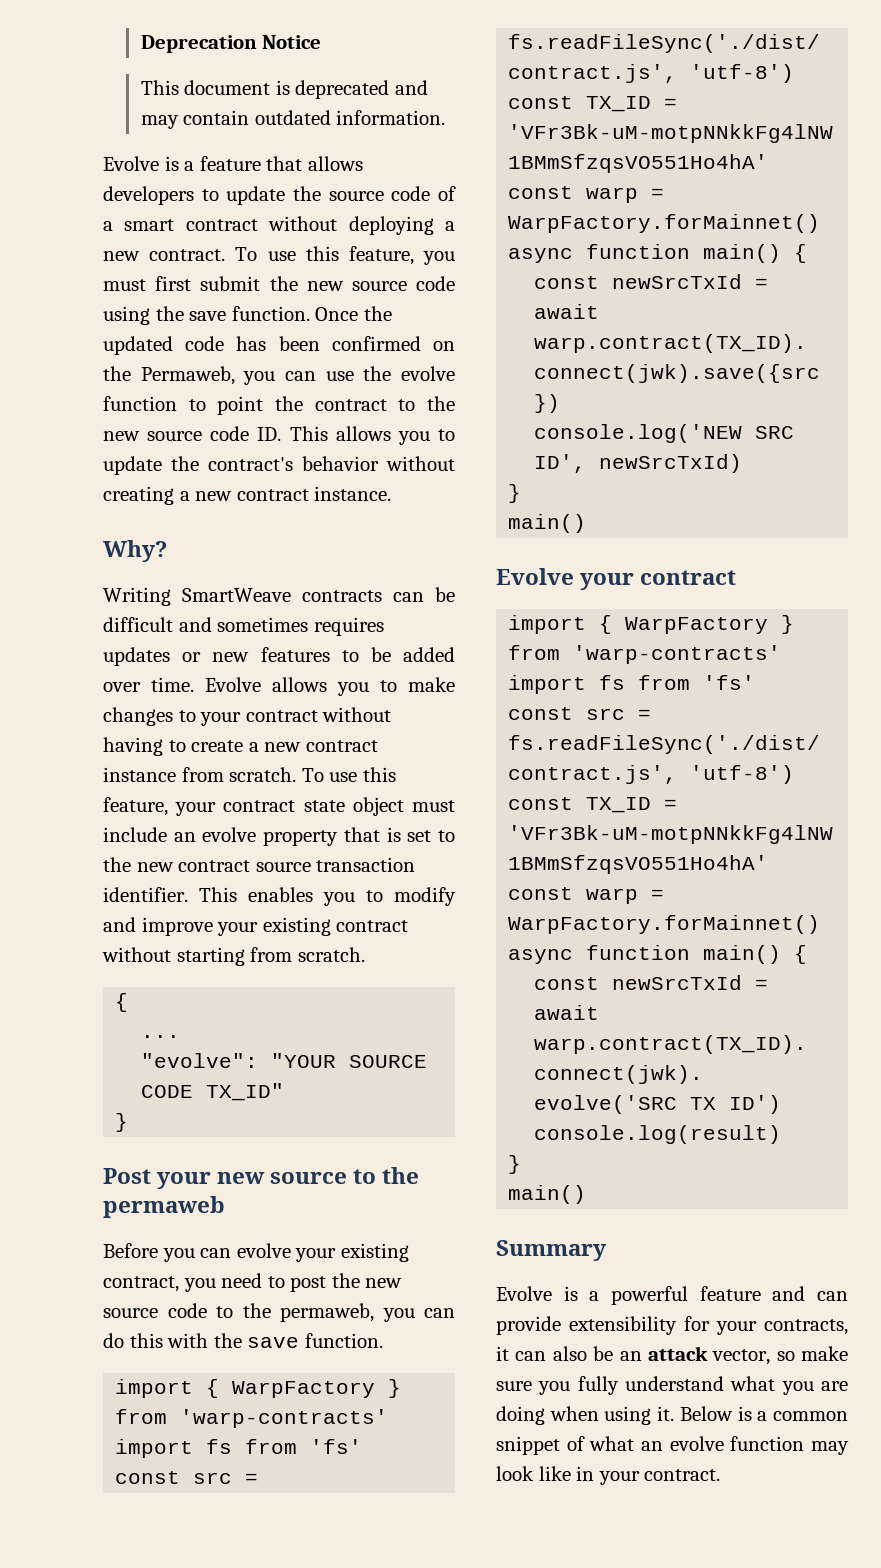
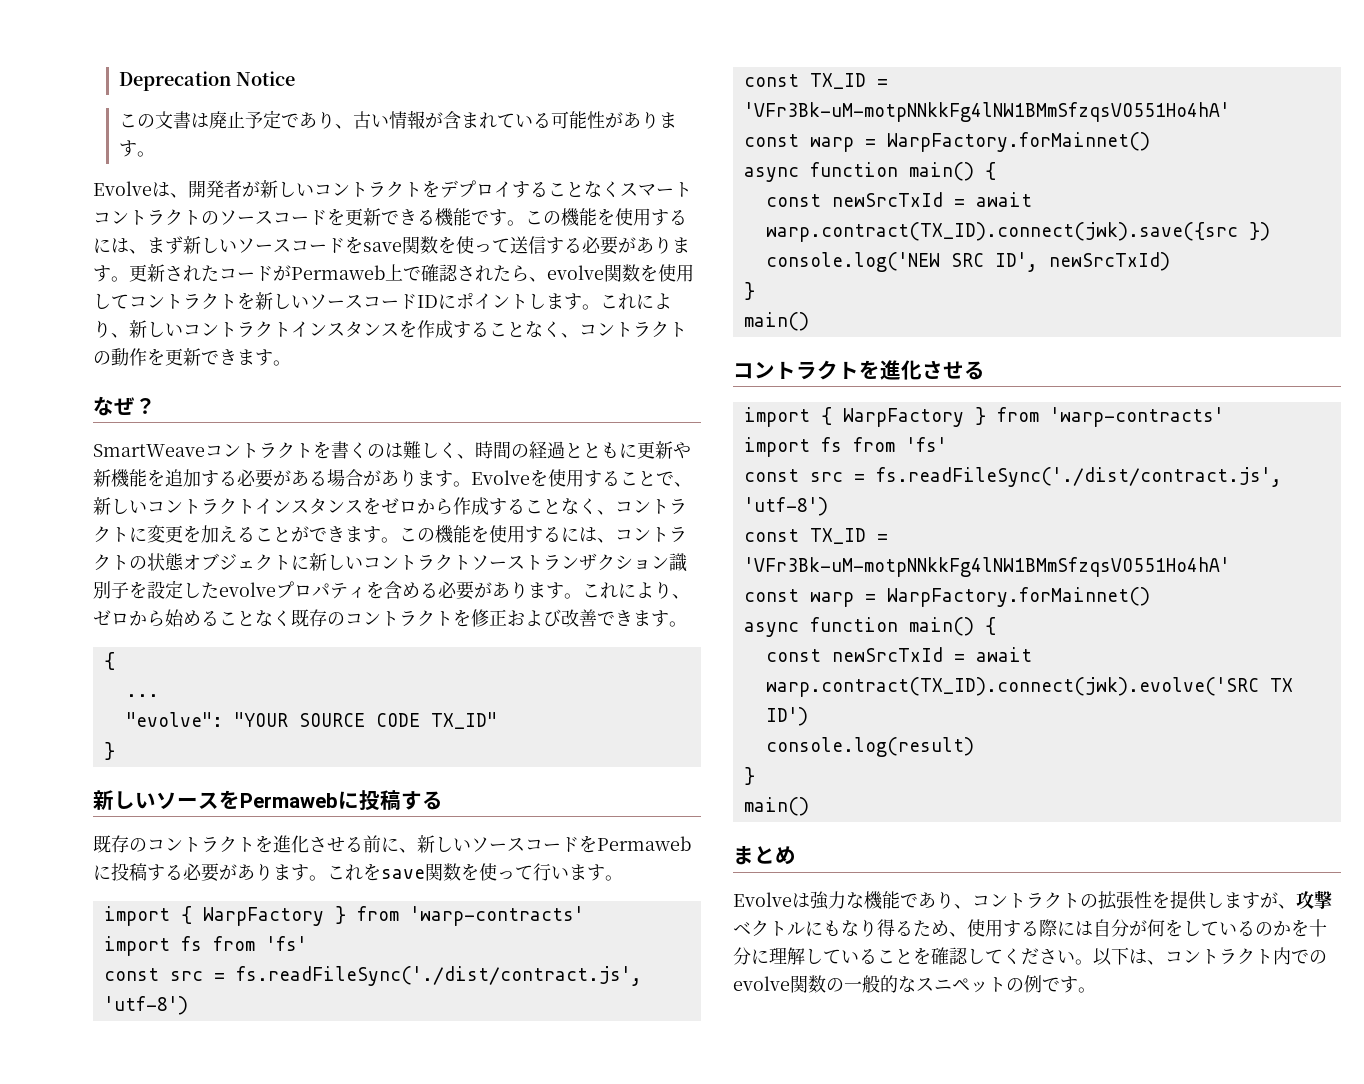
[140,80,428,99] [140,110,446,129] [103,156,363,171] [103,186,456,205] [103,216,455,235] [103,246,456,265] [103,276,455,291] [103,306,392,325] [103,336,455,355] [103,366,456,385] [103,396,456,415] [103,426,455,445] [103,456,455,475] [103,486,392,505] [103,540,167,562] [103,587,455,606] [103,617,384,636] [103,647,456,666] [103,677,455,696] [103,707,392,726] [103,737,378,756] [103,767,396,782] [103,797,456,816] [103,827,456,846] [103,857,416,872] [103,887,456,906] [103,917,409,936] [102,947,365,966] This document is deprecated and may contain outdated information. // Evolve is a feature that allows developers to update the source code of a smart contract without deploying a new contract. To use this feature, you must first submit the new source code using the save function. Once the updated code has been confirmed on the Permaweb, you can use the evolve function to point the contract to the new source code ID. This allows you to update the contract's behavior without creating a new contract instance. // Why? // Writing SmartWeave contracts can be difficult and sometimes requires updates or new features to be added over time. Evolve allows you to make changes to your contract without having to create a new contract instance from scratch. To use this feature, your contract state object must include an evolve property that is set to the new contract source transaction identifier. This enables you to modify and improve your existing contract without starting from scratch. -> [119,110,678,129] [119,140,156,157] [93,180,692,198] [93,208,687,227] [93,236,690,255] [93,264,694,282] [93,292,672,310] [93,320,687,338] [93,348,291,366] [93,396,156,416] [93,441,691,459] [93,469,692,488] [93,497,687,515] [93,525,687,544] [93,553,687,572] [93,580,690,600] [93,609,687,627] この文書は廃止予定であり、古い情報が含まれている可能性があります。 // Evolveは、開発者が新しいコントラクトをデプロイすることなくスマートコントラクトのソースコードを更新できる機能です。この機能を使用するには、まず新しいソースコードをsave関数を使って送信する必要があります。更新されたコードがPermaweb上で確認されたら、evolve関数を使用してコントラクトを新しいソースコードIDにポイントします。これにより、新しいコントラクトインスタンスを作成することなく、コントラクトの動作を更新できます。 // なぜ？ // SmartWeaveコントラクトを書くのは難しく、時間の経過とともに更新や新機能を追加する必要がある場合があります。Evolveを使用することで、新しいコントラクトインスタンスをゼロから作成することなく、コントラクトに変更を加えることができます。この機能を使用するには、コントラクトの状態オブジェクトに新しいコントラクトソーストランザクション識別子を設定したevolveプロパティを含める必要があります。これにより、ゼロから始めることなく既存のコントラクトを修正および改善できます。
[103,1167,420,1189] [103,1196,225,1218] [103,1243,409,1262] [103,1273,403,1292] [103,1303,455,1322] [103,1333,383,1348] Post your new source to the permaweb // Before you can evolve your existing contract, you need to post the new source code to the permaweb, you can do this with the save function. -> [93,790,443,811] [93,835,691,853] [93,863,623,882] 新しいソースをPermawebに投稿する // 既存のコントラクトを進化させる前に、新しいソースコードをPermawebに投稿する必要があります。これをsave関数を使って行います。
[496,568,737,590] Evolve your contract -> [733,360,985,380] コントラクトを進化させる
[496,1240,607,1261] [496,1286,848,1305] [496,1316,848,1335] [496,1346,848,1365] [496,1376,848,1395] [496,1406,848,1425] [496,1436,849,1455] [496,1466,721,1485] Summary // Evolve is a powerful feature and can provide extensibility for your contracts, it can also be an attack vector, so make sure you fully understand what you are doing when using it. Below is a common snippet of what an evolve function may look like in your contract. -> [733,846,796,865] [733,890,1332,910] [733,919,1327,937] [733,947,1327,966] [733,975,1096,993] まとめ // Evolveは強力な機能であり、コントラクトの拡張性を提供しますが、攻撃ベクトルにもなり得るため、使用する際には自分が何をしているのかを十分に理解していることを確認してください。以下は、コントラクト内でのevolve関数の一般的なスニペットの例です。

